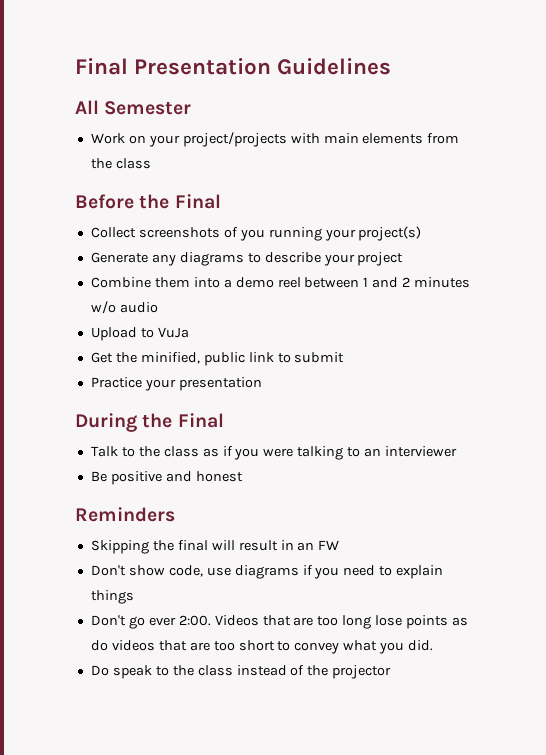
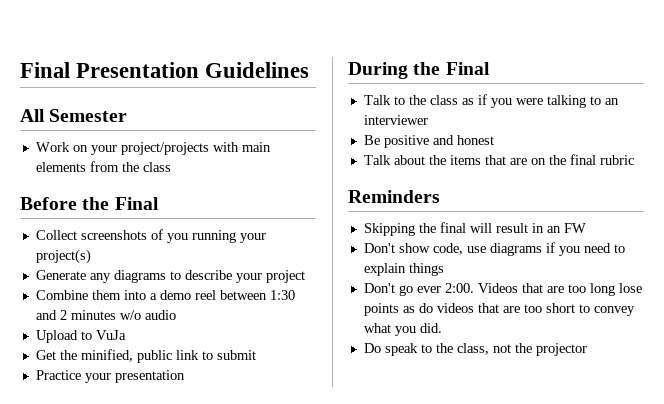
[363,277,369,287] 1 -> [269,290,295,300] 1:30
(243, 476) none -> [363,154,634,165] // Talk about the items that are on the final rubric
[197,665,305,676] class instead of -> [456,343,511,355] class, not

